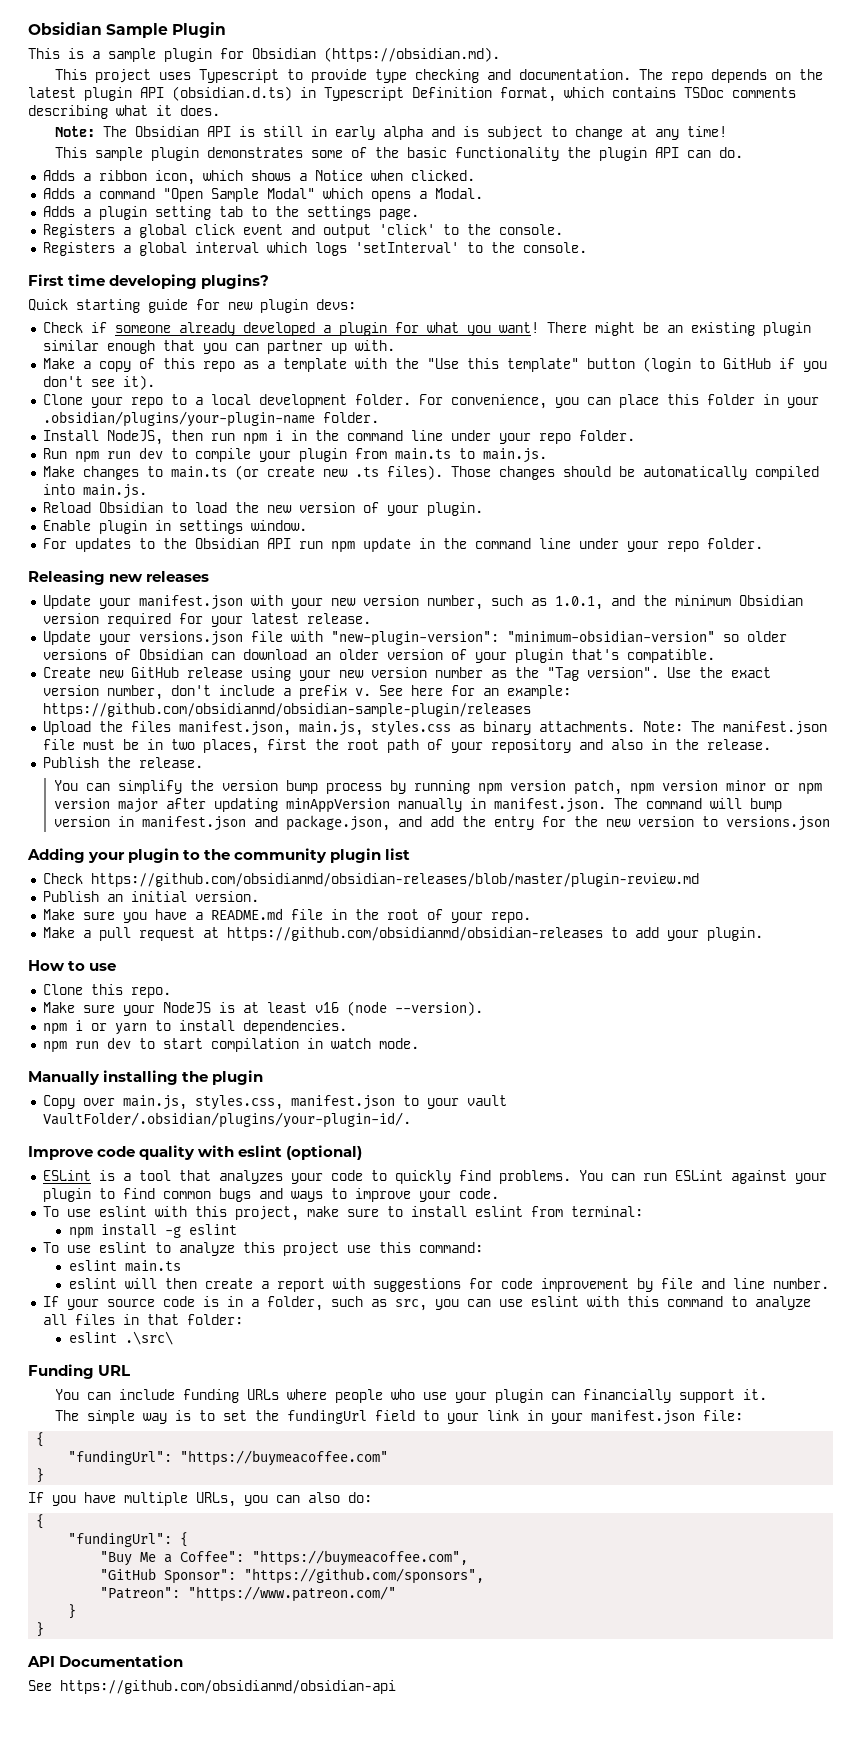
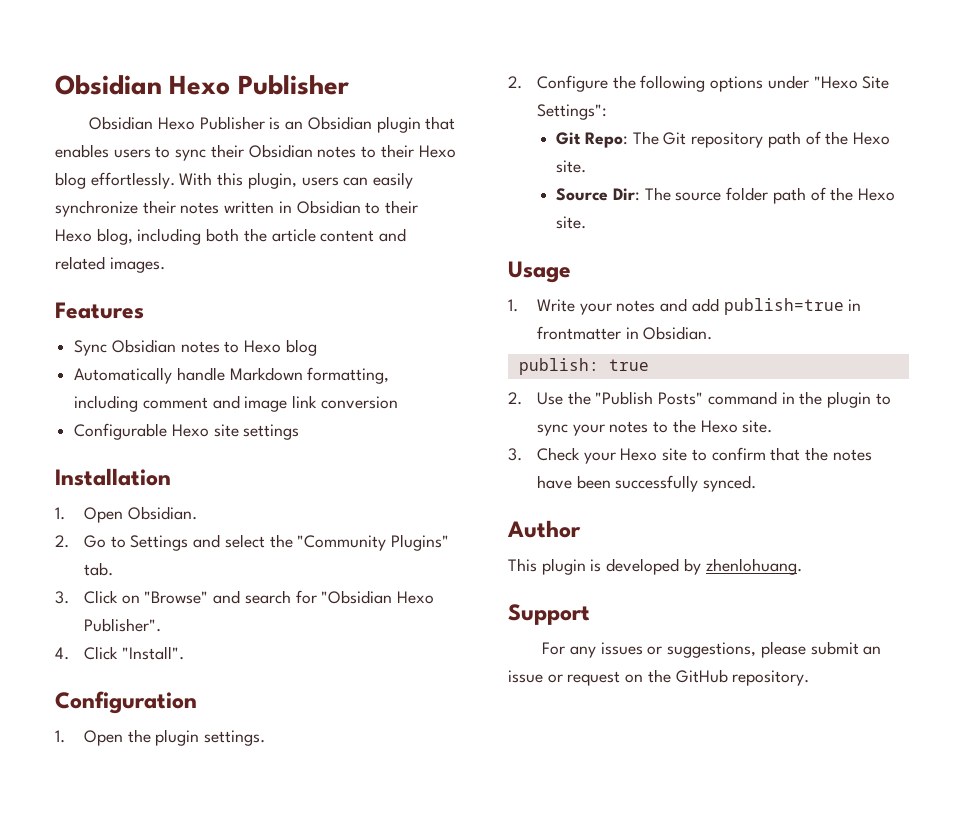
[28,22,227,38] [28,47,500,62] [54,69,823,83] [28,86,796,102] [28,105,220,119] [54,126,727,140] [54,147,743,161] [42,170,475,185] [42,188,483,202] [42,206,419,220] [42,224,563,238] [42,242,587,256] [28,274,270,289] [28,299,356,313] [42,322,811,336] [42,340,395,354] [42,357,827,372] [42,375,155,390] [42,394,819,409] [42,411,379,427] [42,430,635,445] [42,447,547,463] [42,465,819,480] [42,484,147,499] [42,502,483,516] [42,520,307,534] [42,537,763,553] [28,570,210,585] [42,595,803,610] [42,613,371,627] [42,630,787,646] [42,649,715,663] [42,667,771,681] [42,685,571,700] [42,703,531,717] [42,721,827,736] [42,739,771,754] [42,757,203,768] [53,779,822,795] [53,798,782,813] [53,815,830,831] [27,848,411,863] [42,873,699,887] [42,891,259,902] [42,908,531,923] [42,927,763,941] [28,960,117,971] [42,984,171,998] [42,1001,483,1016] [42,1020,347,1035] [42,1037,419,1053] [28,1070,264,1085] [42,1095,507,1110] [42,1112,411,1128] [28,1145,363,1160] [42,1170,827,1184] [42,1188,499,1202] [42,1206,643,1221] [68,1224,237,1239] [42,1242,483,1256] [68,1260,181,1272] [68,1278,829,1292] [42,1296,811,1311] [42,1314,243,1325] [68,1331,173,1345] [28,1364,131,1379] [54,1389,767,1403] [54,1409,743,1425] [36,1432,45,1447] [68,1450,389,1466] [36,1468,45,1483] [28,1492,372,1507] [36,1514,45,1529] [68,1532,189,1547] [100,1550,469,1566] [100,1568,485,1584] [100,1586,397,1602] [68,1604,77,1619] [36,1622,45,1637] [27,1655,184,1667] [28,1680,396,1694] Obsidian Sample Plugin // This is a sample plugin for Obsidian (https://obsidian.md). // This project uses Typescript to provide type checking and documentation. The repo depends on the latest plugin API (obsidian.d.ts) in Typescript Definition format, which contains TSDoc comments describing what it does. // Note: The Obsidian API is still in early alpha and is subject to change at any time! // This sample plugin demonstrates some of the basic functionality the plugin API can do. // Adds a ribbon icon, which shows a Notice when clicked. // Adds a command "Open Sample Modal" which opens a Modal. // Adds a plugin setting tab to the settings page. // Registers a global click event and output 'click' to the console. // Registers a global interval which logs 'setInterval' to the console. // First time developing plugins? // Quick starting guide for new plugin devs: // Check if someone already developed a plugin for what you want! There might be an existing plugin similar enough that you can partner up with. // Make a copy of this repo as a template with the "Use this template" button (login to GitHub if you don't see it). // Clone your repo to a local development folder. For convenience, you can place this folder in your .obsidian/plugins/your-plugin-name folder. // Install NodeJS, then run npm i in the command line under your repo folder. // Run npm run dev to compile your plugin from main.ts to main.js. // Make changes to main.ts (or create new .ts files). Those changes should be automatically compiled into main.js. // Reload Obsidian to load the new version of your plugin. // Enable plugin in settings window. // For updates to the Obsidian API run npm update in the command line under your repo folder. // Releasing new releases // Update your manifest.json with your new version number, such as 1.0.1, and the minimum Obsidian version required for your latest release. // Update your versions.json file with "new-plugin-version": "minimum-obsidian-version" so older versions of Obsidian can download an older version of your plugin that's compatible. // Create new GitHub release using your new version number as the "Tag version". Use the exact version number, don't include a prefix v. See here for an example: https://github.com/obsidianmd/obsidian-sample-plugin/releases // Upload the files manifest.json, main.js, styles.css as binary attachments. Note: The manifest.json file must be in two places, first the root path of your repository and also in the release. // Publish the release. // You can simplify the version bump process by running npm version patch, npm version minor or npm version major after updating minAppVersion manually in manifest.json. The command will bump version in manifest.json and package.json, and add the entry for the new version to versions.json // Adding your plugin to the community plugin list // Check https://github.com/obsidianmd/obsidian-releases/blob/master/plugin-review.md // Publish an initial version. // Make sure you have a README.md file in the root of your repo. // Make a pull request at https://github.com/obsidianmd/obsidian-releases to add your plugin. // How to use // Clone this repo. // Make sure your NodeJS is at least v16 (node --version). // npm i or yarn to install dependencies. // npm run dev to start compilation in watch mode. // Manually installing the plugin // Copy over main.js, styles.css, manifest.json to your vault VaultFolder/.obsidian/plugins/your-plugin-id/. // Improve code quality with eslint (optional) // ESLint is a tool that analyzes your code to quickly find problems. You can run ESLint against your plugin to find common bugs and ways to improve your code. // To use eslint with this project, make sure to install eslint from terminal: // npm install -g eslint // To use eslint to analyze this project use this command: // eslint main.ts // eslint will then create a report with suggestions for code improvement by file and line number. // If your source code is in a folder, such as src, you can use eslint with this command to analyze all files in that folder: // eslint .\src\ // Funding URL // You can include funding URLs where people who use your plugin can financially support it. // The simple way is to set the fundingUrl field to your link in your manifest.json file: // { // "fundingUrl": "https://buymeacoffee.com" // } // If you have multiple URLs, you can also do: // { // "fundingUrl": { // "Buy Me a Coffee": "https://buymeacoffee.com", // "GitHub Sponsor": "https://github.com/sponsors", // "Patreon": "https://www.patreon.com/" // } // } // API Documentation // See https://github.com/obsidianmd/obsidian-api -> [55,75,349,95] [89,116,456,133] [55,144,456,161] [55,172,414,189] [55,200,419,217] [55,228,407,245] [55,256,165,273] [55,302,144,319] [74,339,317,356] [74,367,390,384] [74,395,398,412] [74,423,300,440] [55,468,171,486] [55,506,197,523] [55,534,450,551] [84,562,114,576] [55,590,435,604] [84,618,162,632] [55,646,184,660] [55,691,197,714] [55,729,266,746] [508,75,890,92] [537,104,608,120] [556,131,891,148] [556,160,587,173] [556,187,896,204] [556,216,587,229] [508,261,571,283] [508,298,862,315] [537,326,713,340] [518,358,649,375] [508,391,891,408] [537,419,773,436] [508,447,872,464] [537,475,757,492] [507,520,581,538] [508,558,802,575] [508,604,590,625] [542,641,882,658] [508,669,810,686] Obsidian Hexo Publisher // Obsidian Hexo Publisher is an Obsidian plugin that enables users to sync their Obsidian notes to their Hexo blog effortlessly. With this plugin, users can easily synchronize their notes written in Obsidian to their Hexo blog, including both the article content and related images. // Features // Sync Obsidian notes to Hexo blog // Automatically handle Markdown formatting, including comment and image link conversion // Configurable Hexo site settings // Installation // 1. Open Obsidian. // 2. Go to Settings and select the "Community Plugins" tab. // 3. Click on "Browse" and search for "Obsidian Hexo Publisher". // 4. Click "Install". // Configuration // 1. Open the plugin settings. // 2. Configure the following options under "Hexo Site Settings": // Git Repo: The Git repository path of the Hexo site. // Source Dir: The source folder path of the Hexo site. // Usage // 1. Write your notes and add publish=true in frontmatter in Obsidian. // publish: true // 2. Use the "Publish Posts" command in the plugin to sync your notes to the Hexo site. // 3. Check your Hexo site to confirm that the notes have been successfully synced. // Author // This plugin is developed by zhenlohuang. // Support // For any issues or suggestions, please submit an issue or request on the GitHub repository.

